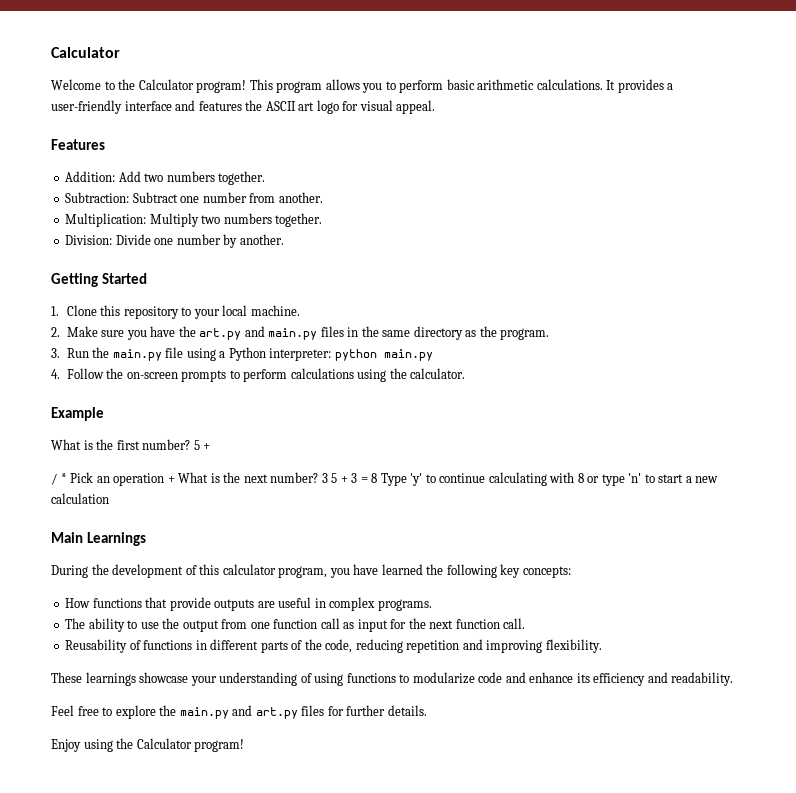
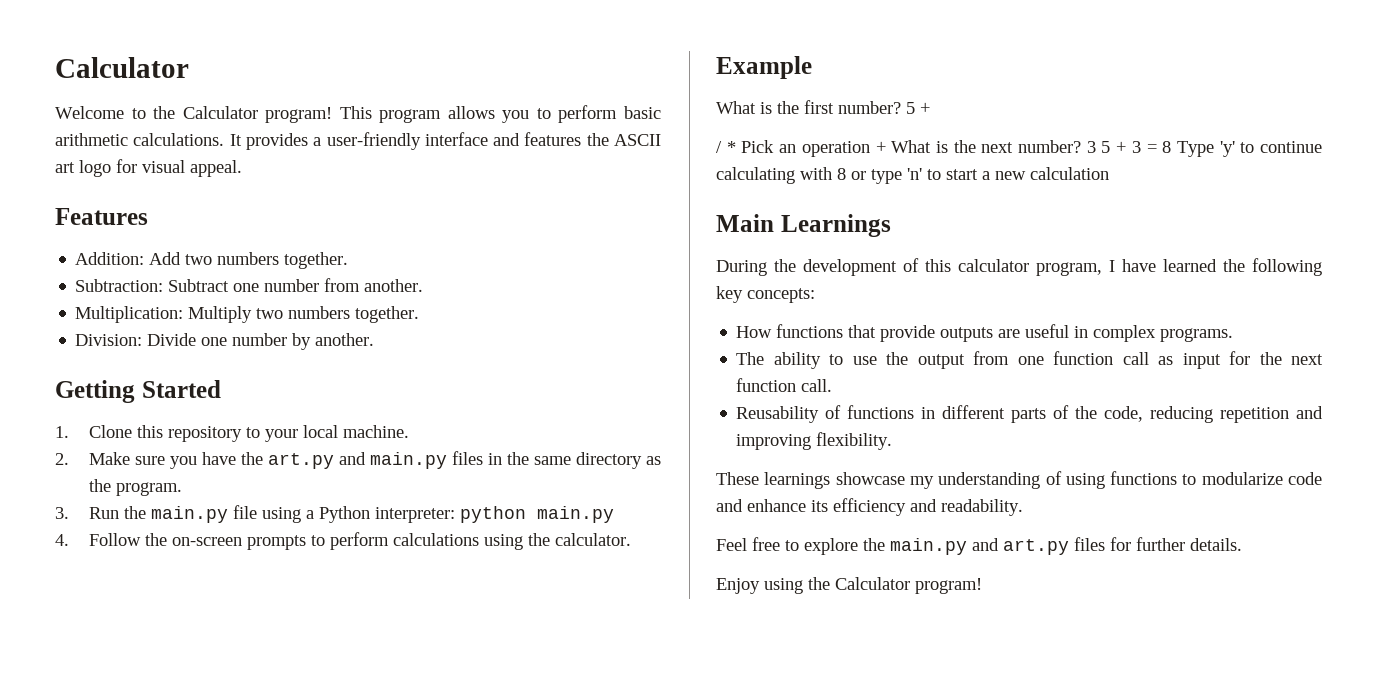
[329,568,350,578] you -> [1109,260,1115,272] I
[190,676,217,686] your -> [909,476,934,489] my

